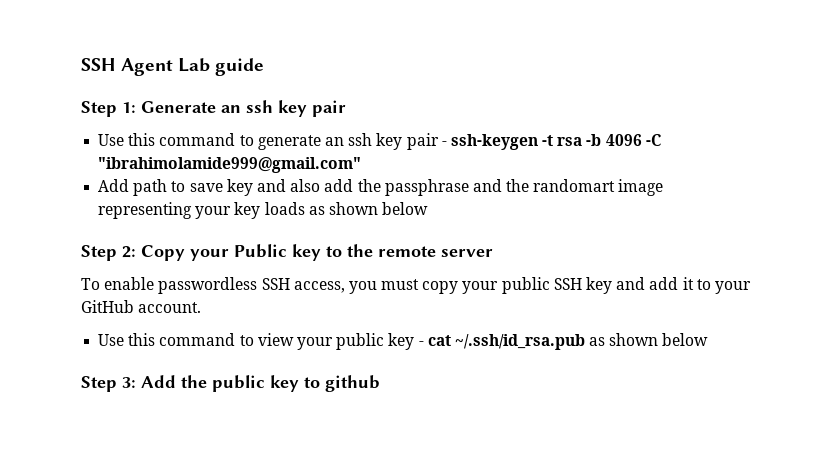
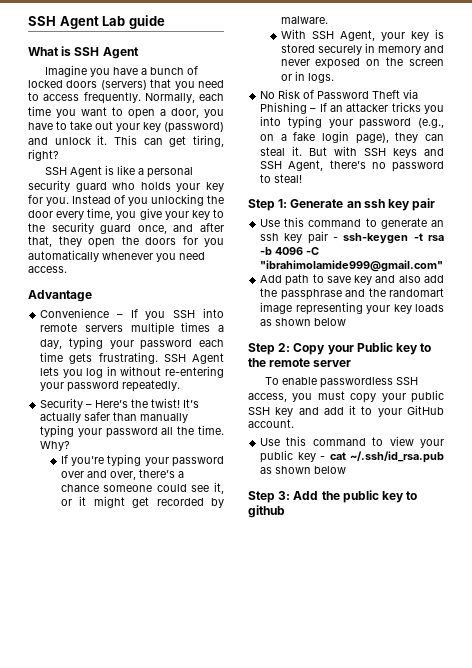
(265, 67) none -> [28,46,139,59] [45,65,199,77] [28,79,225,90] [28,92,224,104] [28,106,224,119] [28,121,224,133] [28,135,224,147] [28,149,59,161] [45,165,194,178] [28,180,224,192] [28,194,224,206] [28,208,224,220] [28,222,224,234] [28,236,224,248] [28,250,205,262] [28,266,67,273] [28,290,92,302] [40,308,224,320] [40,322,224,335] [40,337,224,350] [40,352,224,364] [40,366,224,378] [40,380,181,392] [40,398,200,410] [40,412,189,423] [40,425,224,438] [40,441,71,451] [60,454,225,467] [60,469,184,480] [60,482,225,494] [60,496,224,508] [280,16,328,24] [280,29,444,41] [280,43,444,55] [280,57,444,69] [280,71,334,83] [260,89,419,99] [260,102,444,114] [260,116,444,129] [260,131,444,144] [260,146,444,158] [260,160,444,172] [260,174,303,183] // What is SSH Agent // Imagine you have a bunch of locked doors (servers) that you need to access frequently. Normally, each time you want to open a door, you have to take out your key (password) and unlock it. This can get tiring, right? // SSH Agent is like a personal security guard who holds your key for you. Instead of you unlocking the door every time, you give your key to the security guard once, and after that, they open the doors for you automatically whenever you need access. // Advantage // Convenience – If you SSH into remote servers multiple times a day, typing your password each time gets frustrating. SSH Agent lets you log in without re-entering your password repeatedly. // Security – Here’s the twist! It’s actually safer than manually typing your password all the time. Why? // If you're typing your password over and over, there’s a chance someone could see it, or it might get recorded by malware. // With SSH Agent, your key is stored securely in memory and never exposed on the screen or in logs. // No Risk of Password Theft via Phishing – If an attacker tricks you into typing your password (e.g., on a fake login page), they can steal it. But with SSH keys and SSH Agent, there’s no password to steal!

